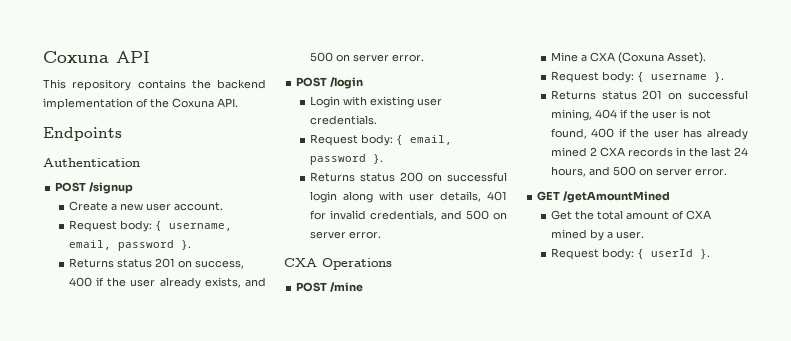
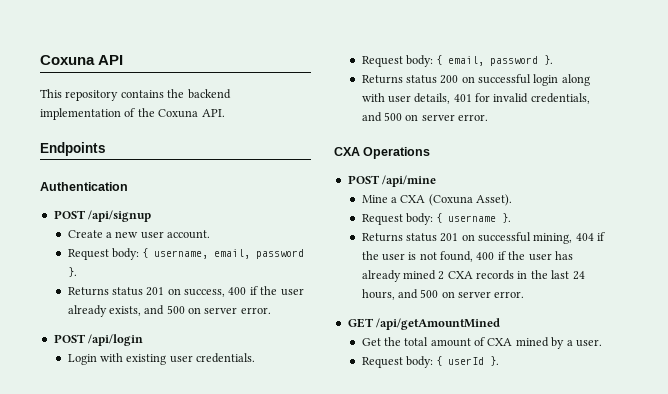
[89,182,134,194] /signup -> [88,210,152,222] /api/signup
[330,77,364,89] /login -> [88,334,144,346] /api/login
[330,282,364,292] /mine -> [382,175,437,187] /api/mine
[563,191,671,203] /getAmountMined -> [376,318,501,330] /api/getAmountMined

